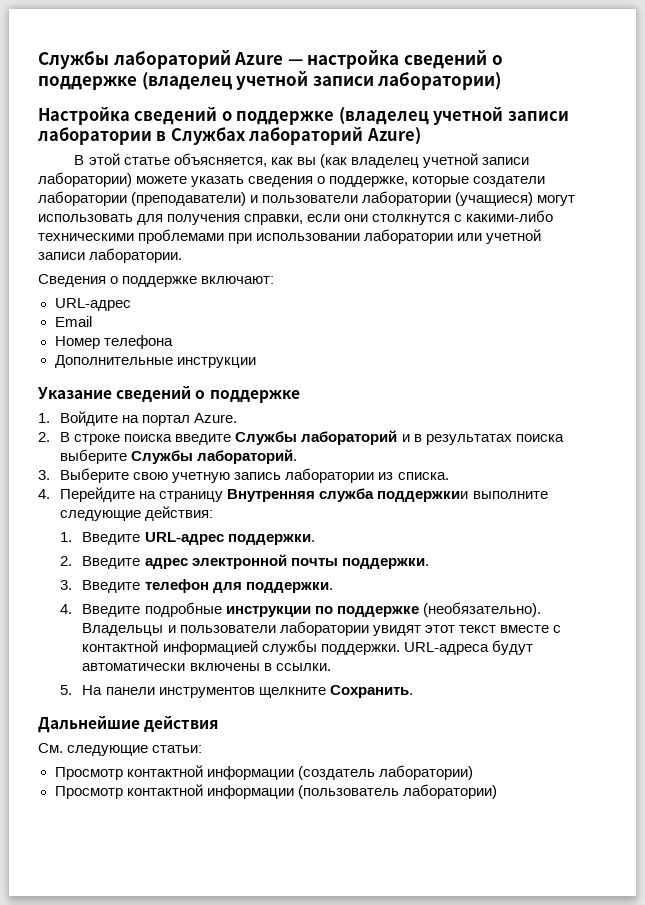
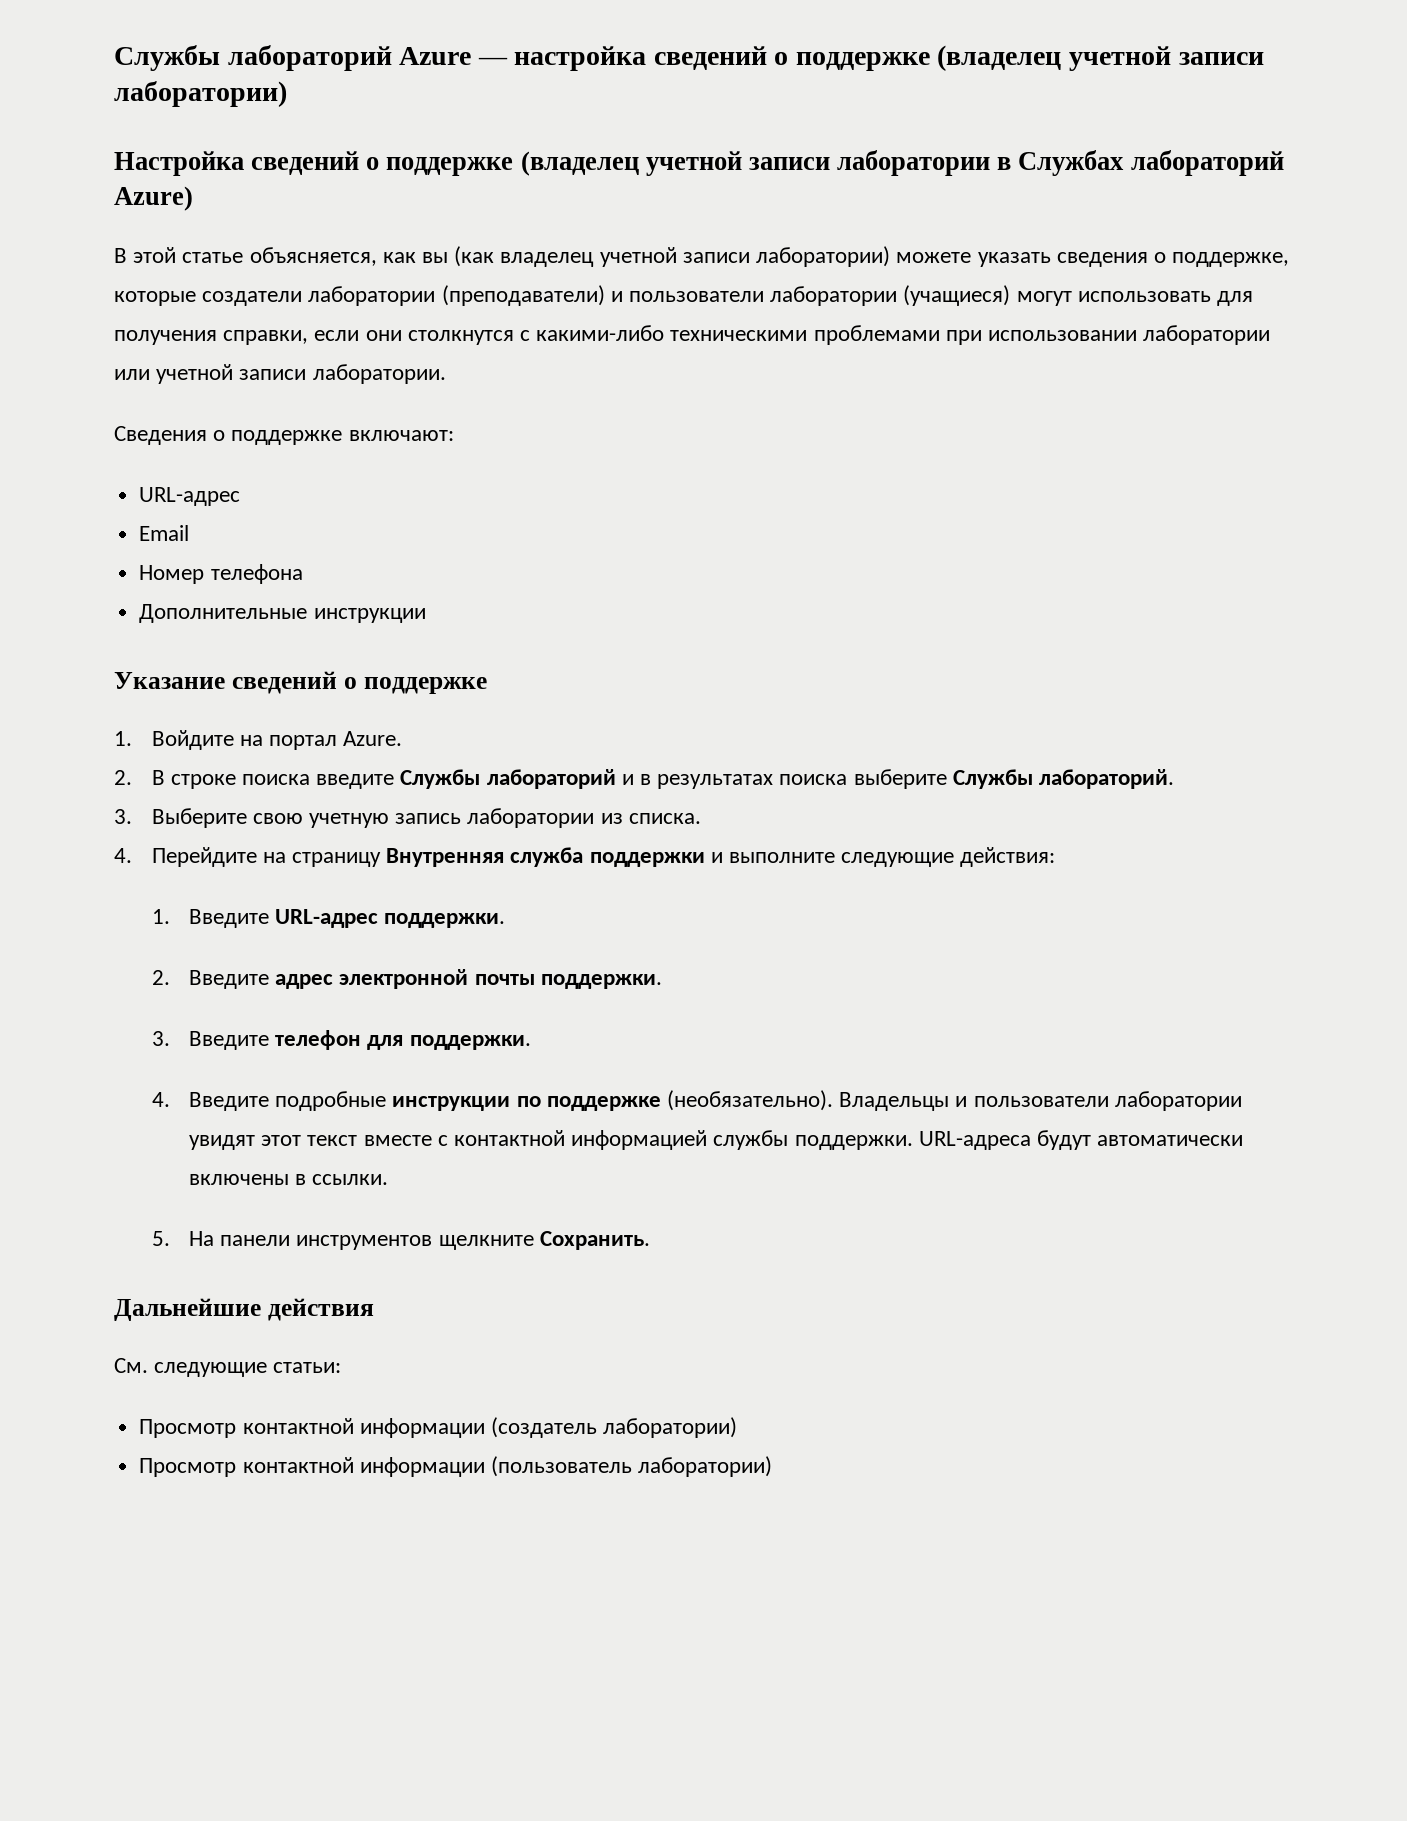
[377,491,469,502] поддержкии -> [589,852,723,867] поддержки и

